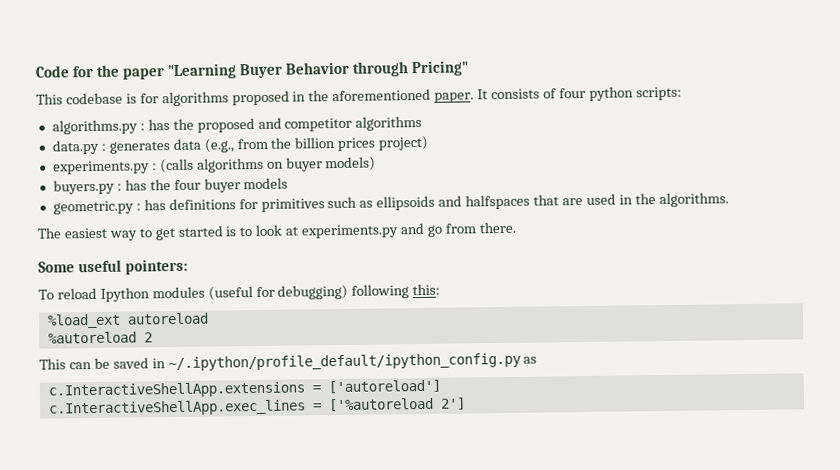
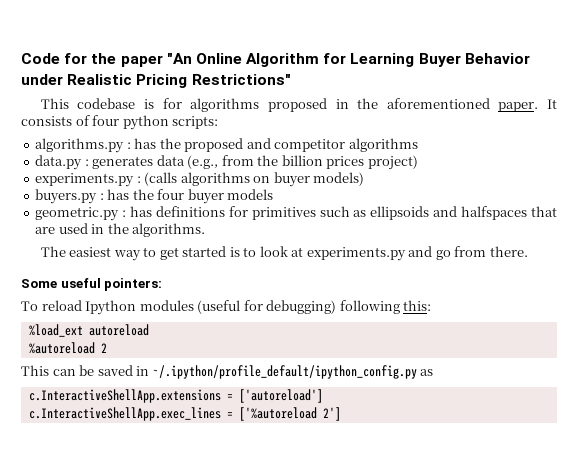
[167,60,470,80] "Learning Buyer Behavior through Pricing" -> [166,53,530,67] [21,74,291,88] "An Online Algorithm for Learning Buyer Behavior under Realistic Pricing Restrictions"

